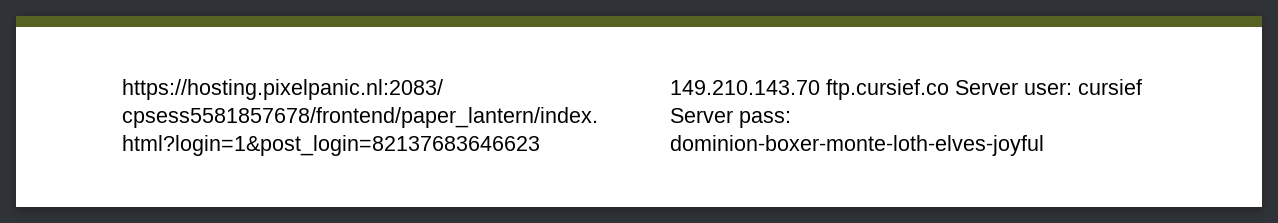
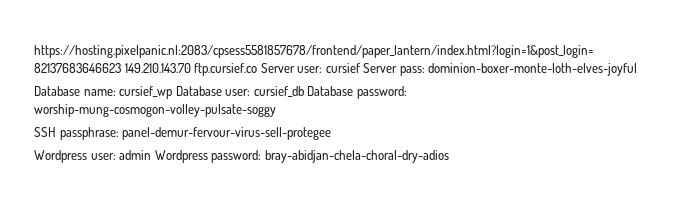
(1044, 145) none -> [34,86,407,99] [34,104,276,117] [34,127,332,140] [34,150,449,163] // Database name: cursief_wp Database user: cursief_db Database password: worship-mung-cosmogon-volley-pulsate-soggy // SSH passphrase: panel-demur-fervour-virus-sell-protegee // Wordpress user: admin Wordpress password: bray-abidjan-chela-choral-dry-adios

